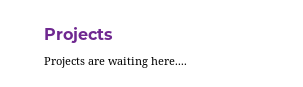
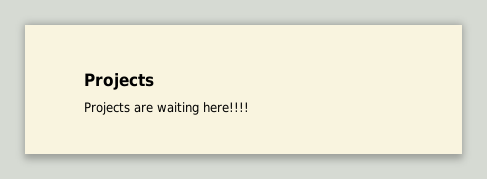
[151,57,187,65] here.... -> [203,102,249,113] here!!!!

